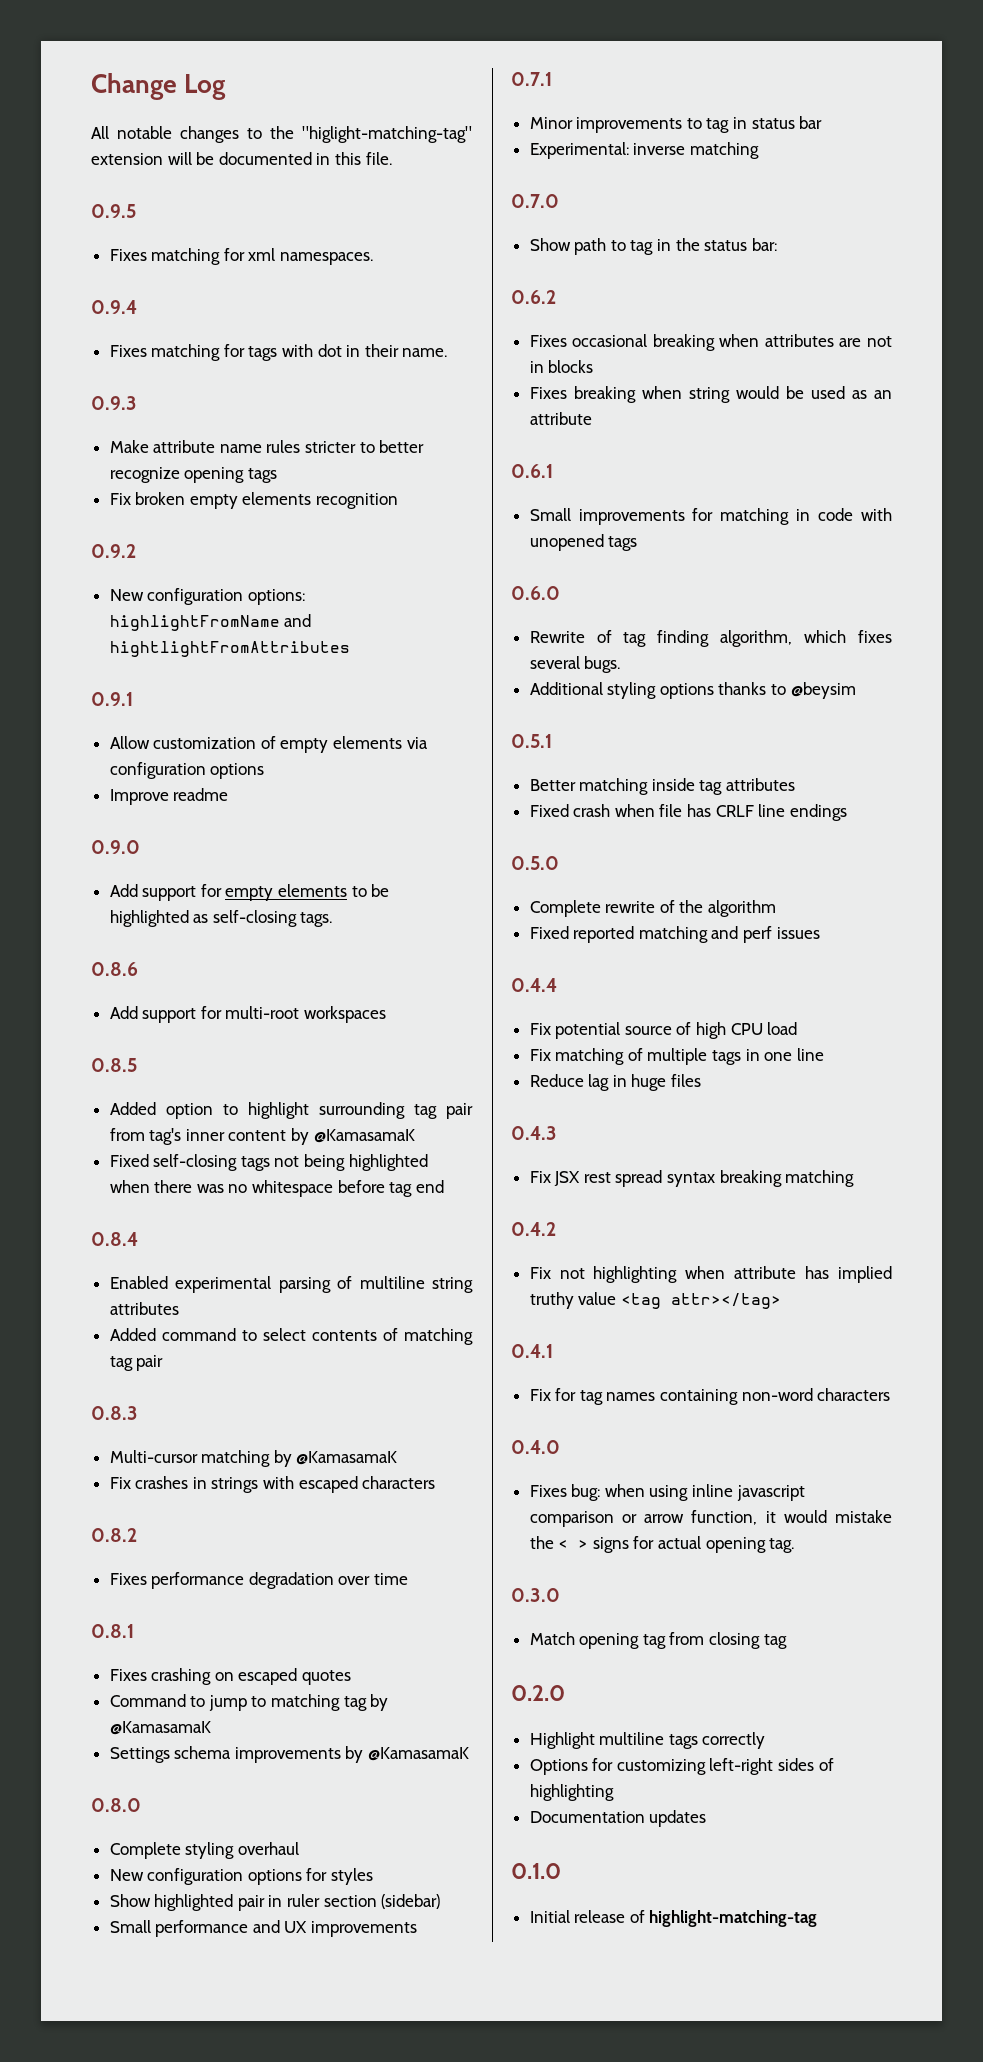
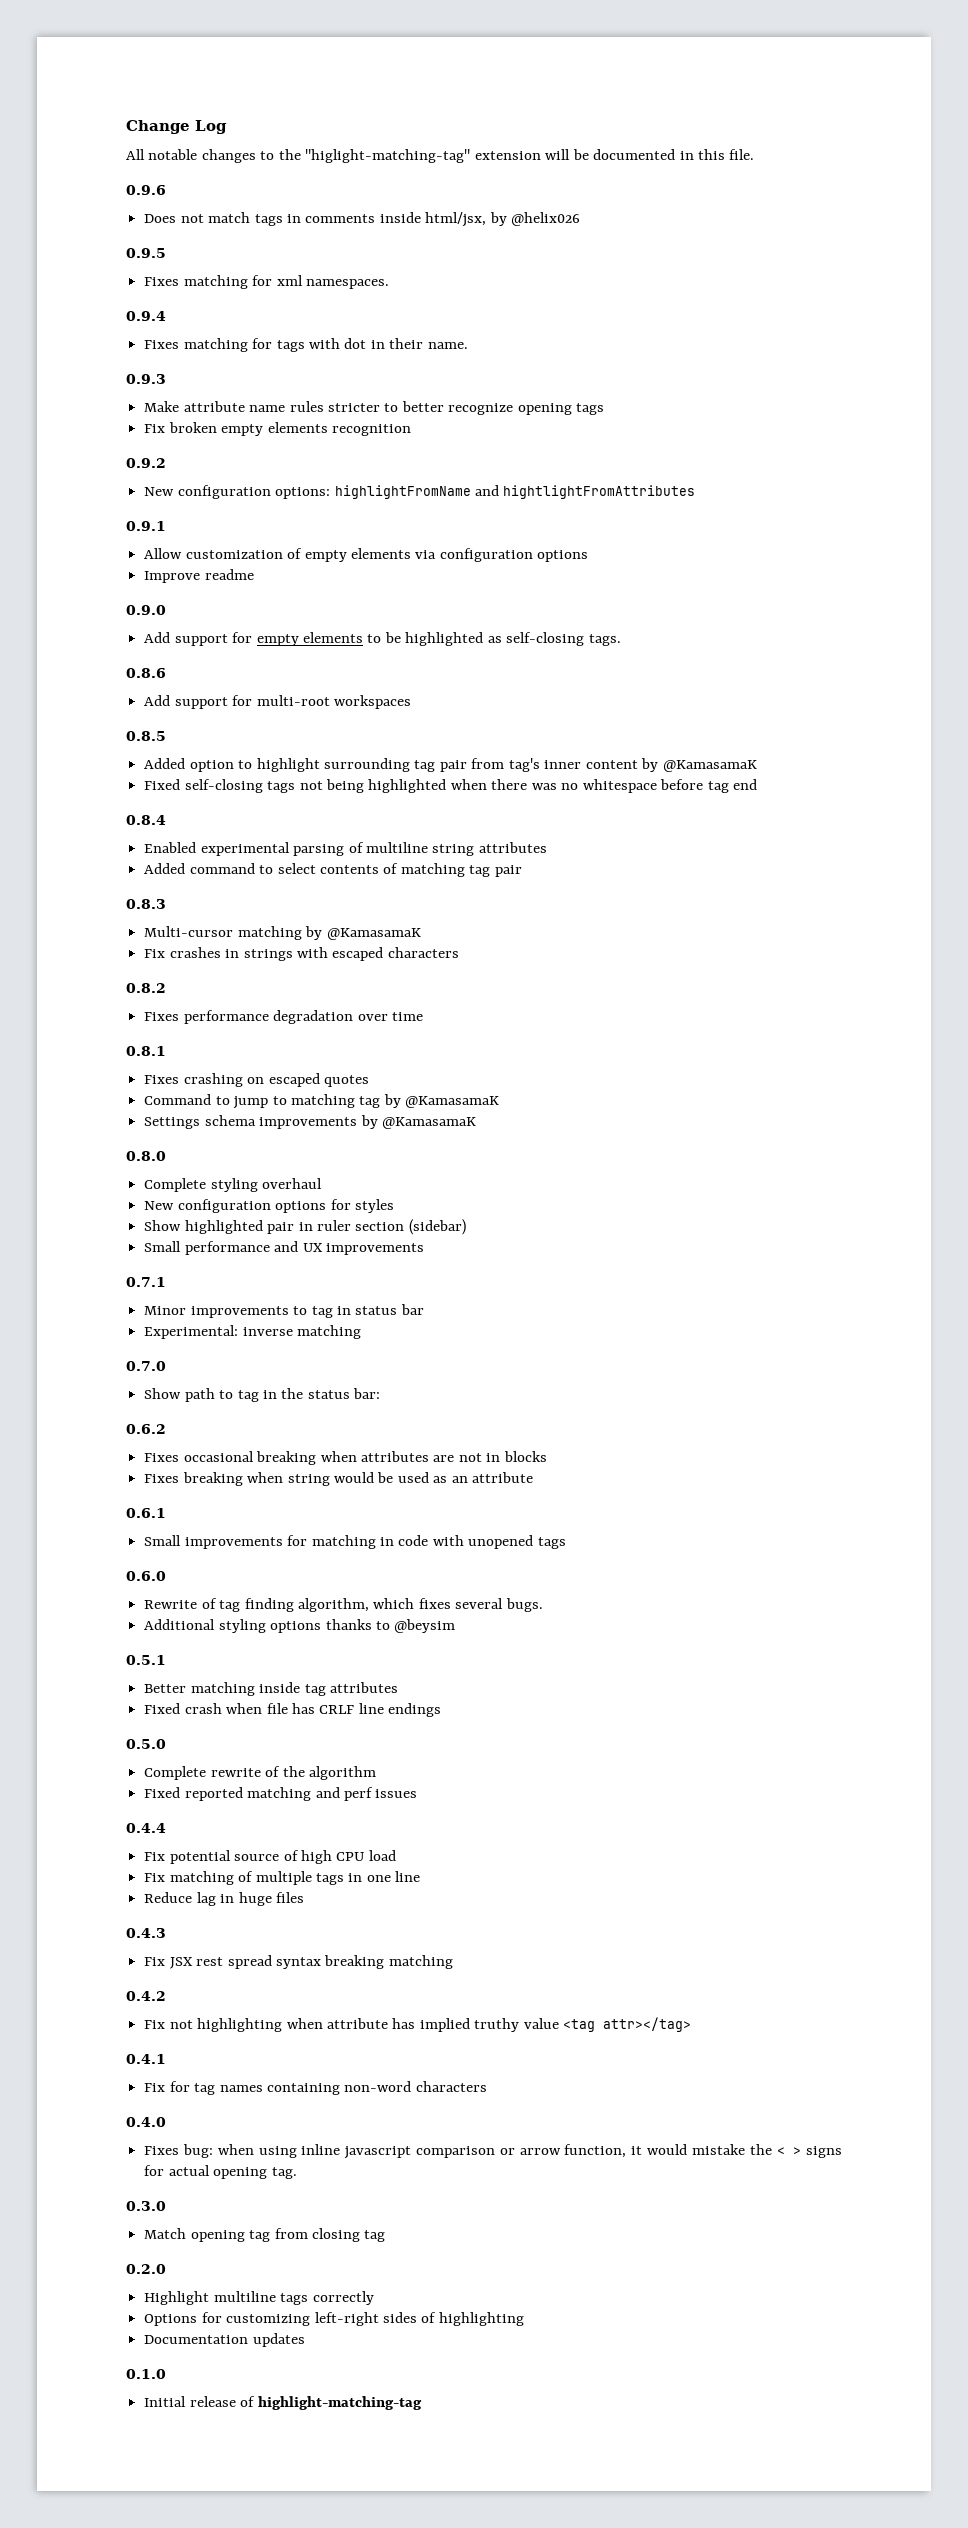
(392, 158) none -> [126,185,166,195] [144,212,581,227] // 0.9.6 // Does not match tags in comments inside html/jsx, by @helix026

